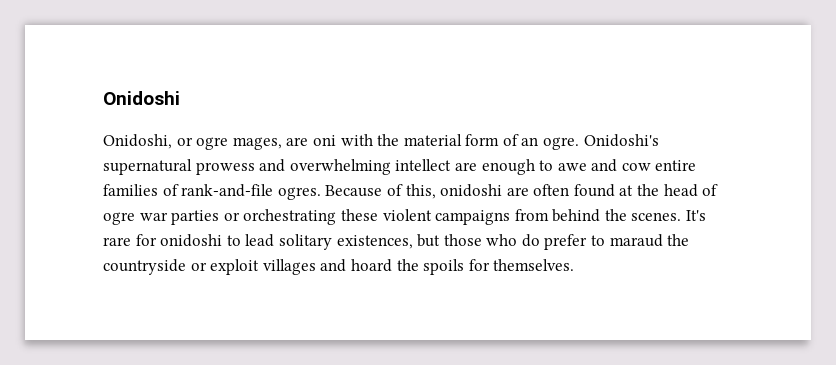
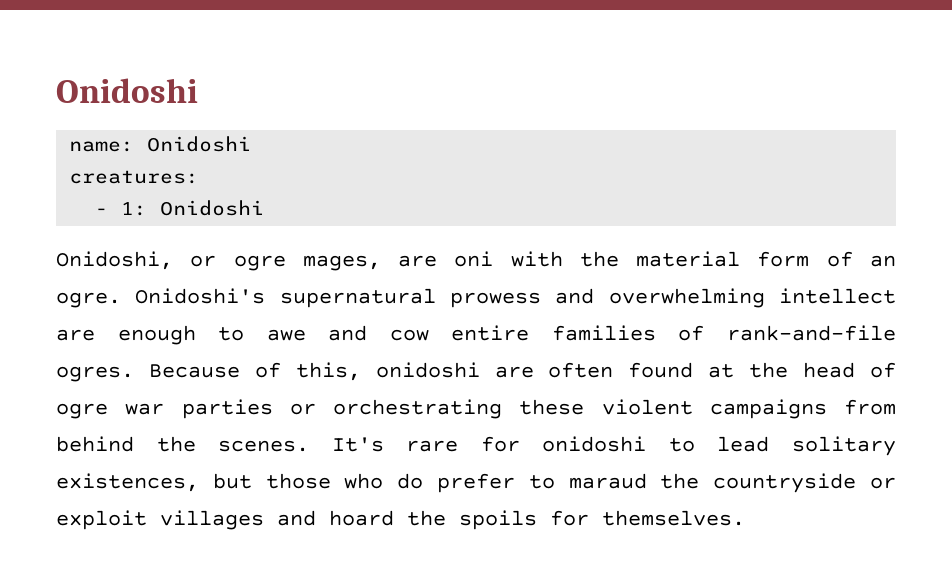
[103,91,180,105] Onidoshi -> [56,78,198,103] [69,136,252,152] [69,170,200,184] [95,200,265,216] Onidoshi // name: Onidoshi // creatures: // - 1: Onidoshi

